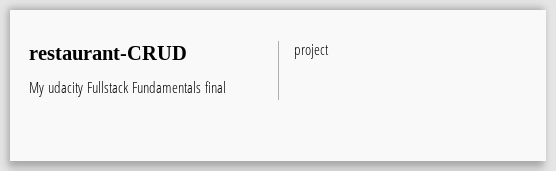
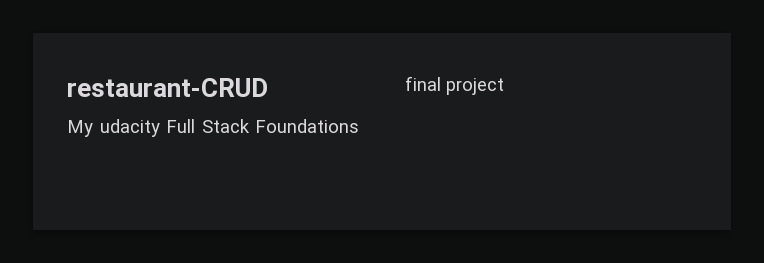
[87,81,202,93] Fullstack Fundamentals -> [166,119,359,133] Full Stack Foundations

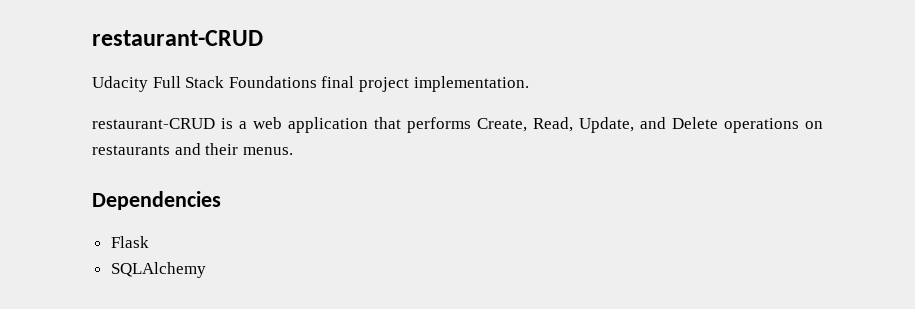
[67,119,160,137] My udacity -> [92,76,148,92] Udacity
(504, 86) none -> [413,76,529,92] [92,117,823,133] [92,143,293,155] [92,191,221,210] [110,236,149,248] [110,262,206,278] implementation. // restaurant-CRUD is a web application that performs Create, Read, Update, and Delete operations on restaurants and their menus. // Dependencies // Flask // SQLAlchemy

